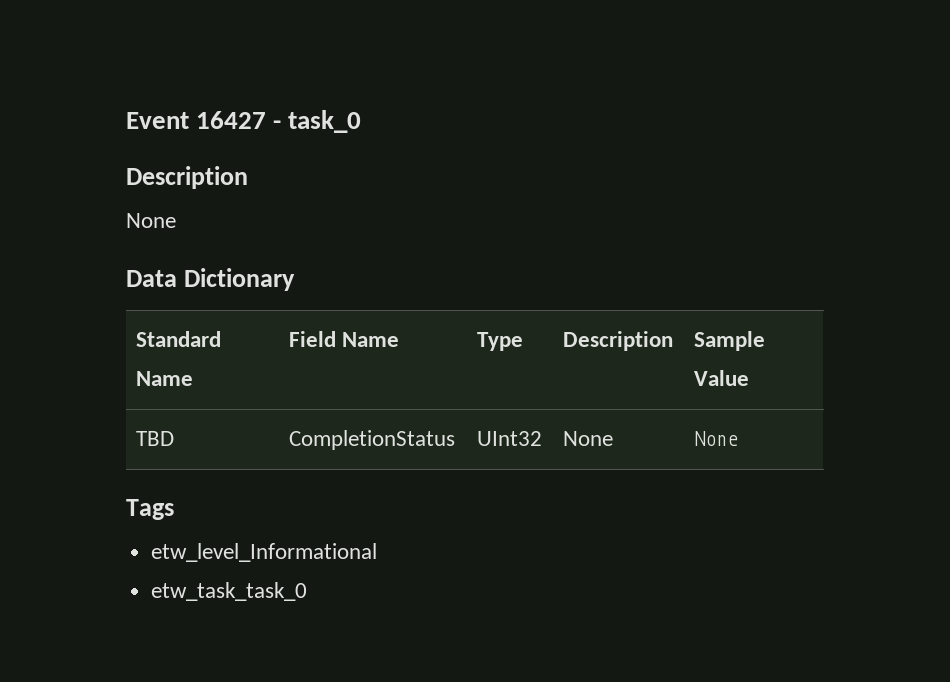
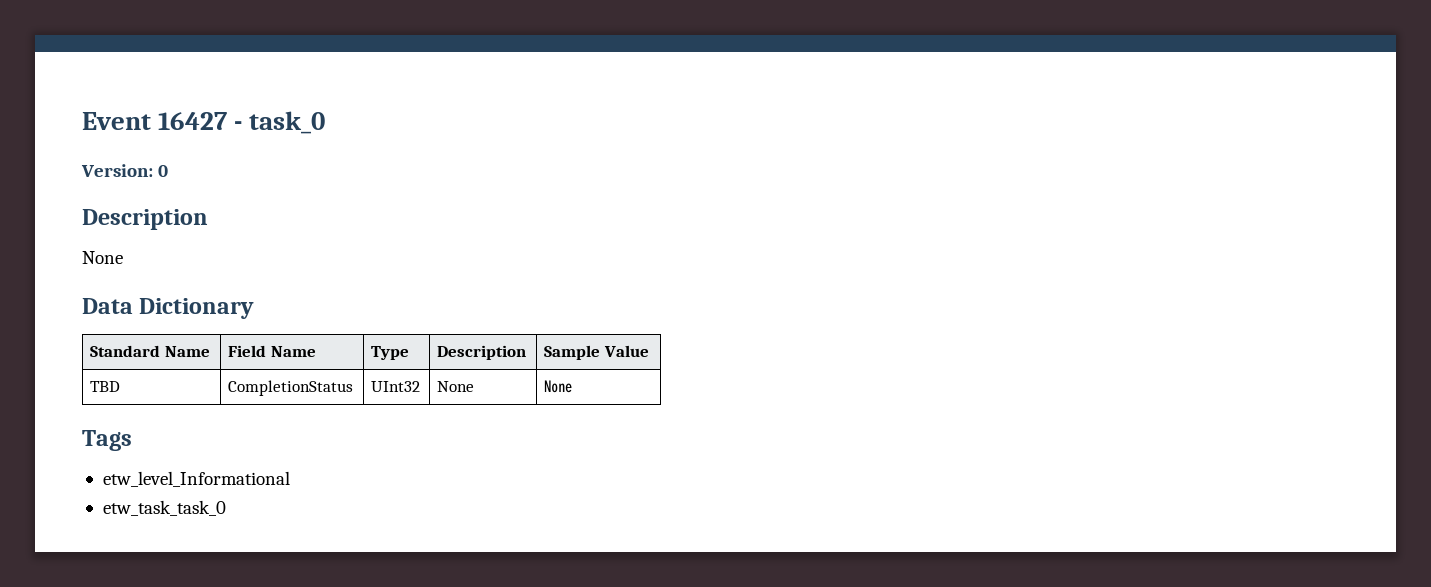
(362, 121) none -> [81,164,169,177] // Version: 0

